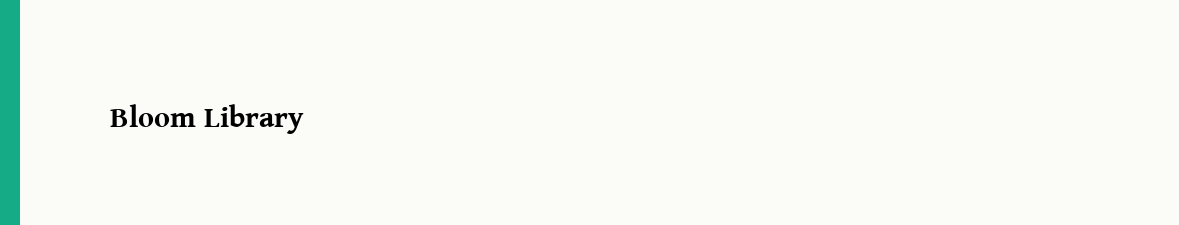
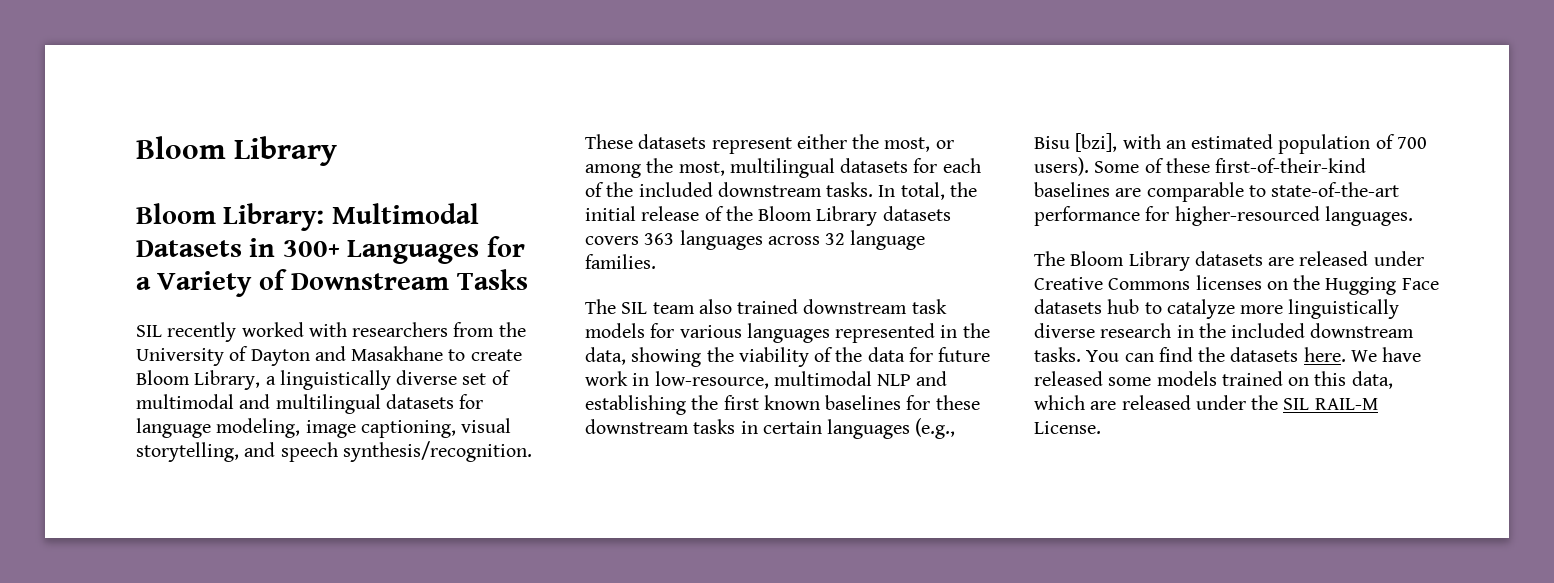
[110,104,305,134] Bloom Library -> [136,136,338,166] [136,203,479,231] [136,236,525,264] [136,269,528,297] [136,322,526,342] [136,346,522,366] [136,370,511,390] [136,394,484,414] [136,418,512,438] [136,441,532,462] [585,134,954,154] [585,158,981,178] [585,182,977,200] [585,206,951,226] [585,230,926,250] [585,254,656,269] [585,299,947,314] [585,323,990,343] [585,347,991,367] [585,371,948,389] [585,395,980,415] [585,418,956,439] [1034,133,1427,154] [1034,157,1367,176] [1034,182,1400,202] [1034,206,1413,226] [1034,251,1424,271] [1034,275,1439,295] [1034,299,1400,319] [1034,323,1415,338] [1034,347,1422,362] [1034,371,1393,389] [1034,395,1378,410] [1034,421,1101,434] Bloom Library // Bloom Library: Multimodal Datasets in 300+ Languages for a Variety of Downstream Tasks // SIL recently worked with researchers from the University of Dayton and Masakhane to create Bloom Library, a linguistically diverse set of multimodal and multilingual datasets for language modeling, image captioning, visual storytelling, and speech synthesis/recognition. These datasets represent either the most, or among the most, multilingual datasets for each of the included downstream tasks. In total, the initial release of the Bloom Library datasets covers 363 languages across 32 language families. // The SIL team also trained downstream task models for various languages represented in the data, showing the viability of the data for future work in low-resource, multimodal NLP and establishing the first known baselines for these downstream tasks in certain languages (e.g., Bisu [bzi], with an estimated population of 700 users). Some of these first-of-their-kind baselines are comparable to state-of-the-art performance for higher-resourced languages. // The Bloom Library datasets are released under Creative Commons licenses on the Hugging Face datasets hub to catalyze more linguistically diverse research in the included downstream tasks. You can find the datasets here. We have released some models trained on this data, which are released under the SIL RAIL-M License.

